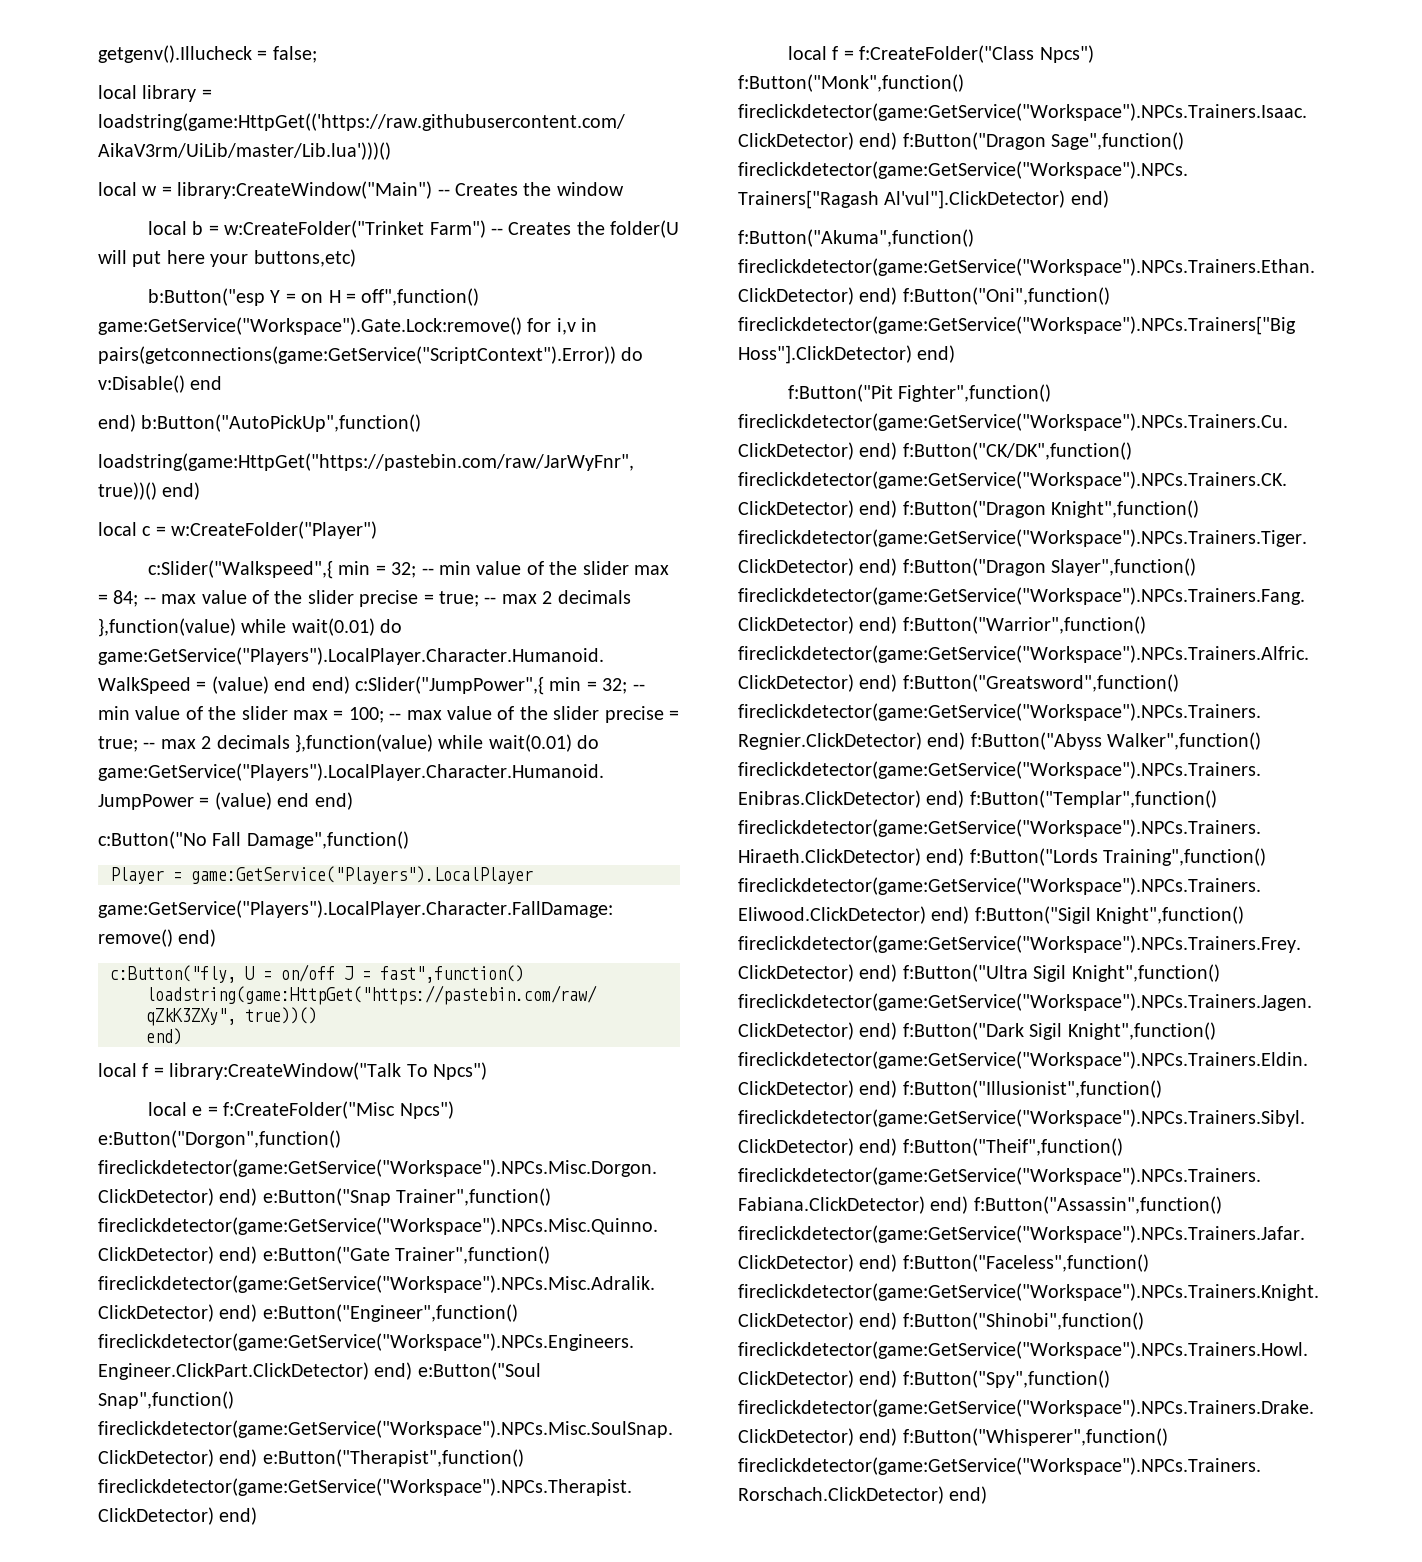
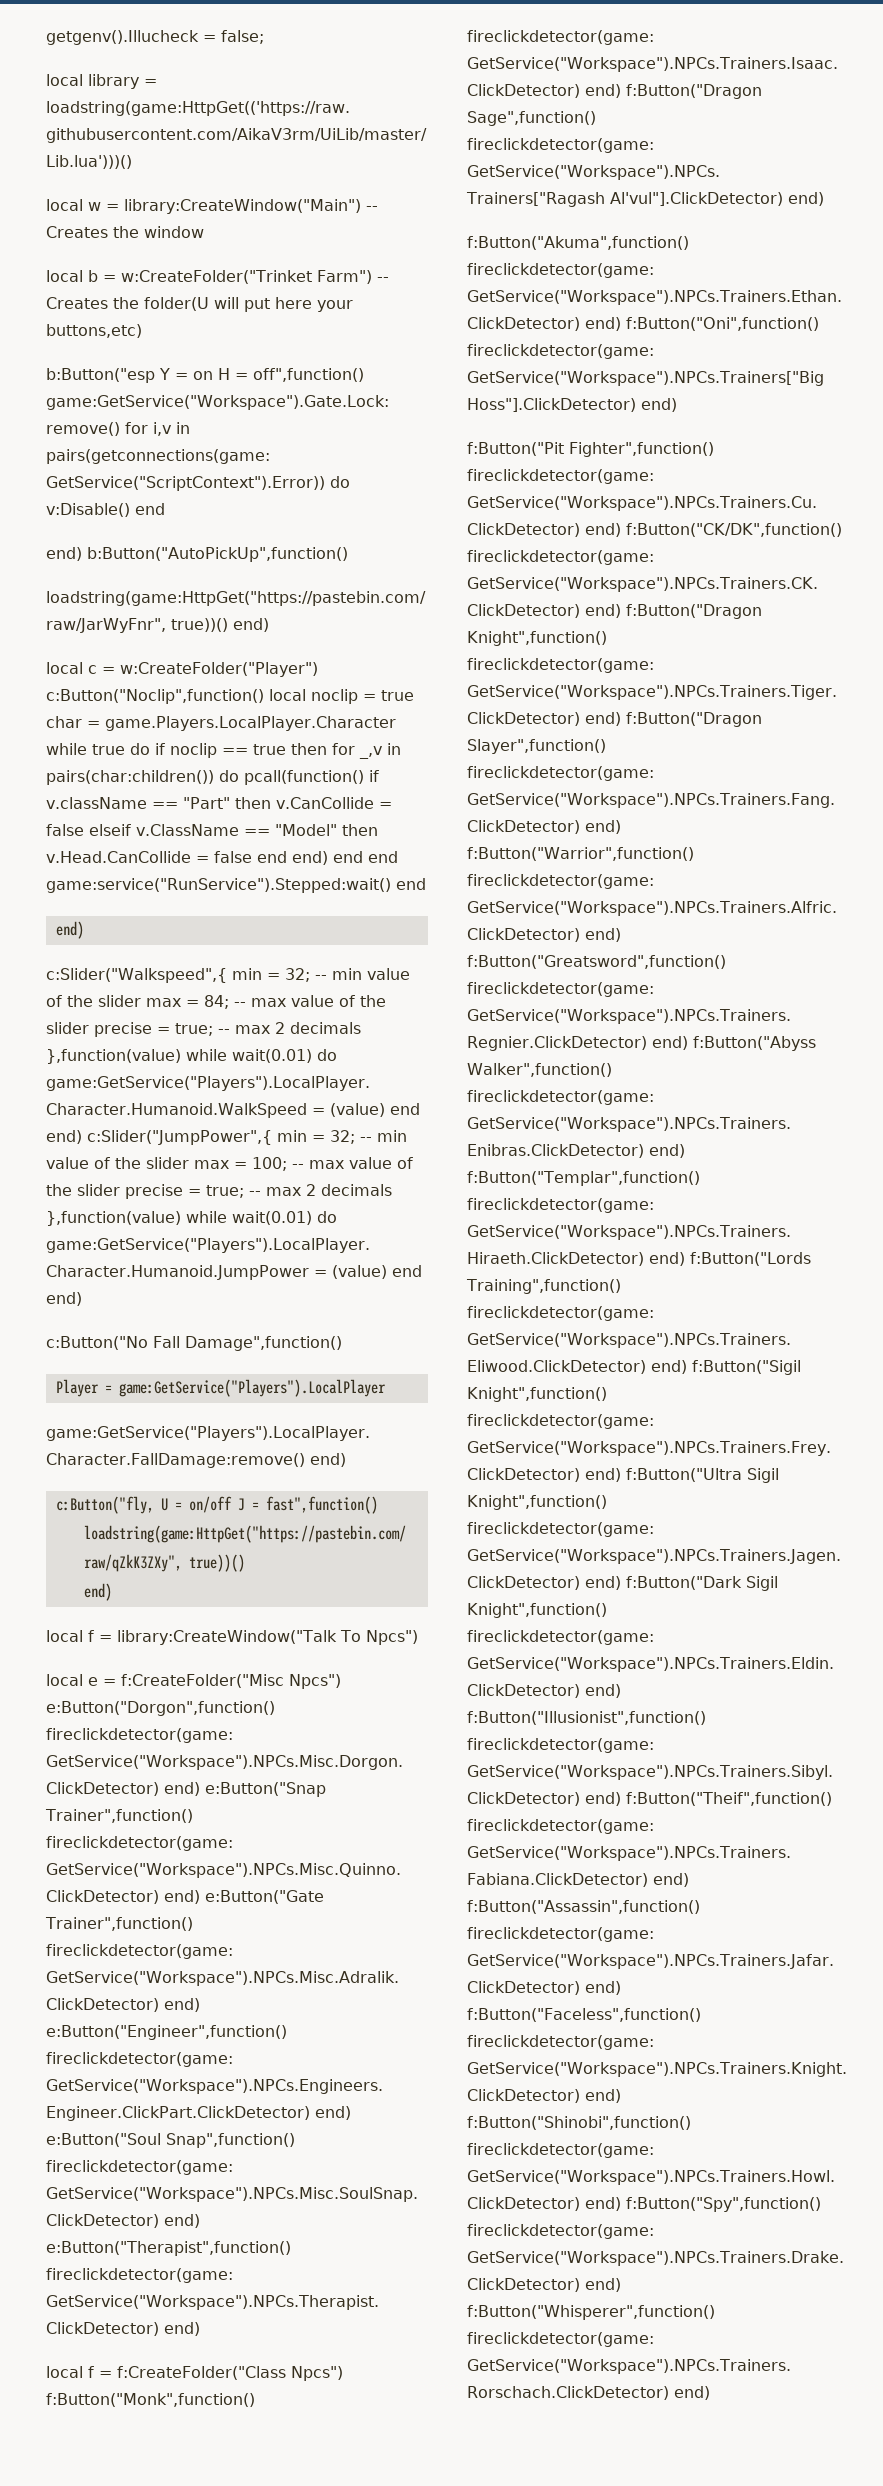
(378, 530) none -> [46,689,414,704] [46,716,396,731] [46,743,401,759] [46,770,379,785] [46,797,392,809] [46,824,378,836] [46,851,398,865] [46,878,426,893] [55,921,84,939] c:Button("Noclip",function() local noclip = true char = game.Players.LocalPlayer.Character while true do if noclip == true then for _,v in pairs(char:children()) do pcall(function() if v.className == "Part" then v.CanCollide = false elseif v.ClassName == "Model" then v.Head.CanCollide = false end end) end end game:service("RunService").Stepped:wait() end // end)

